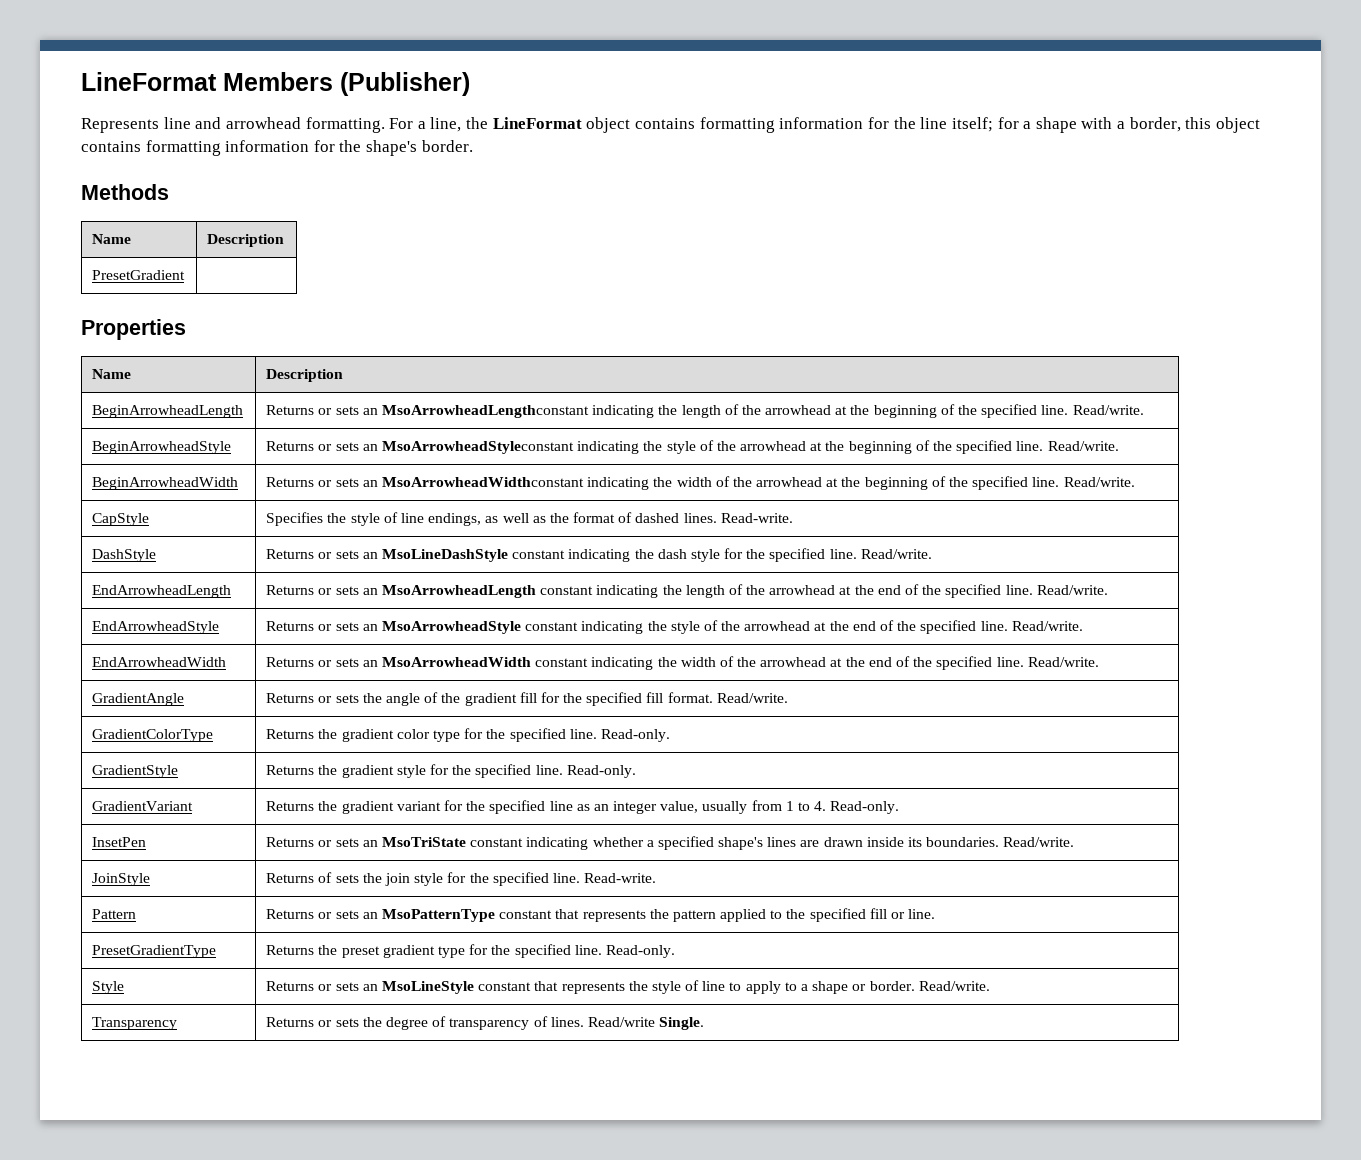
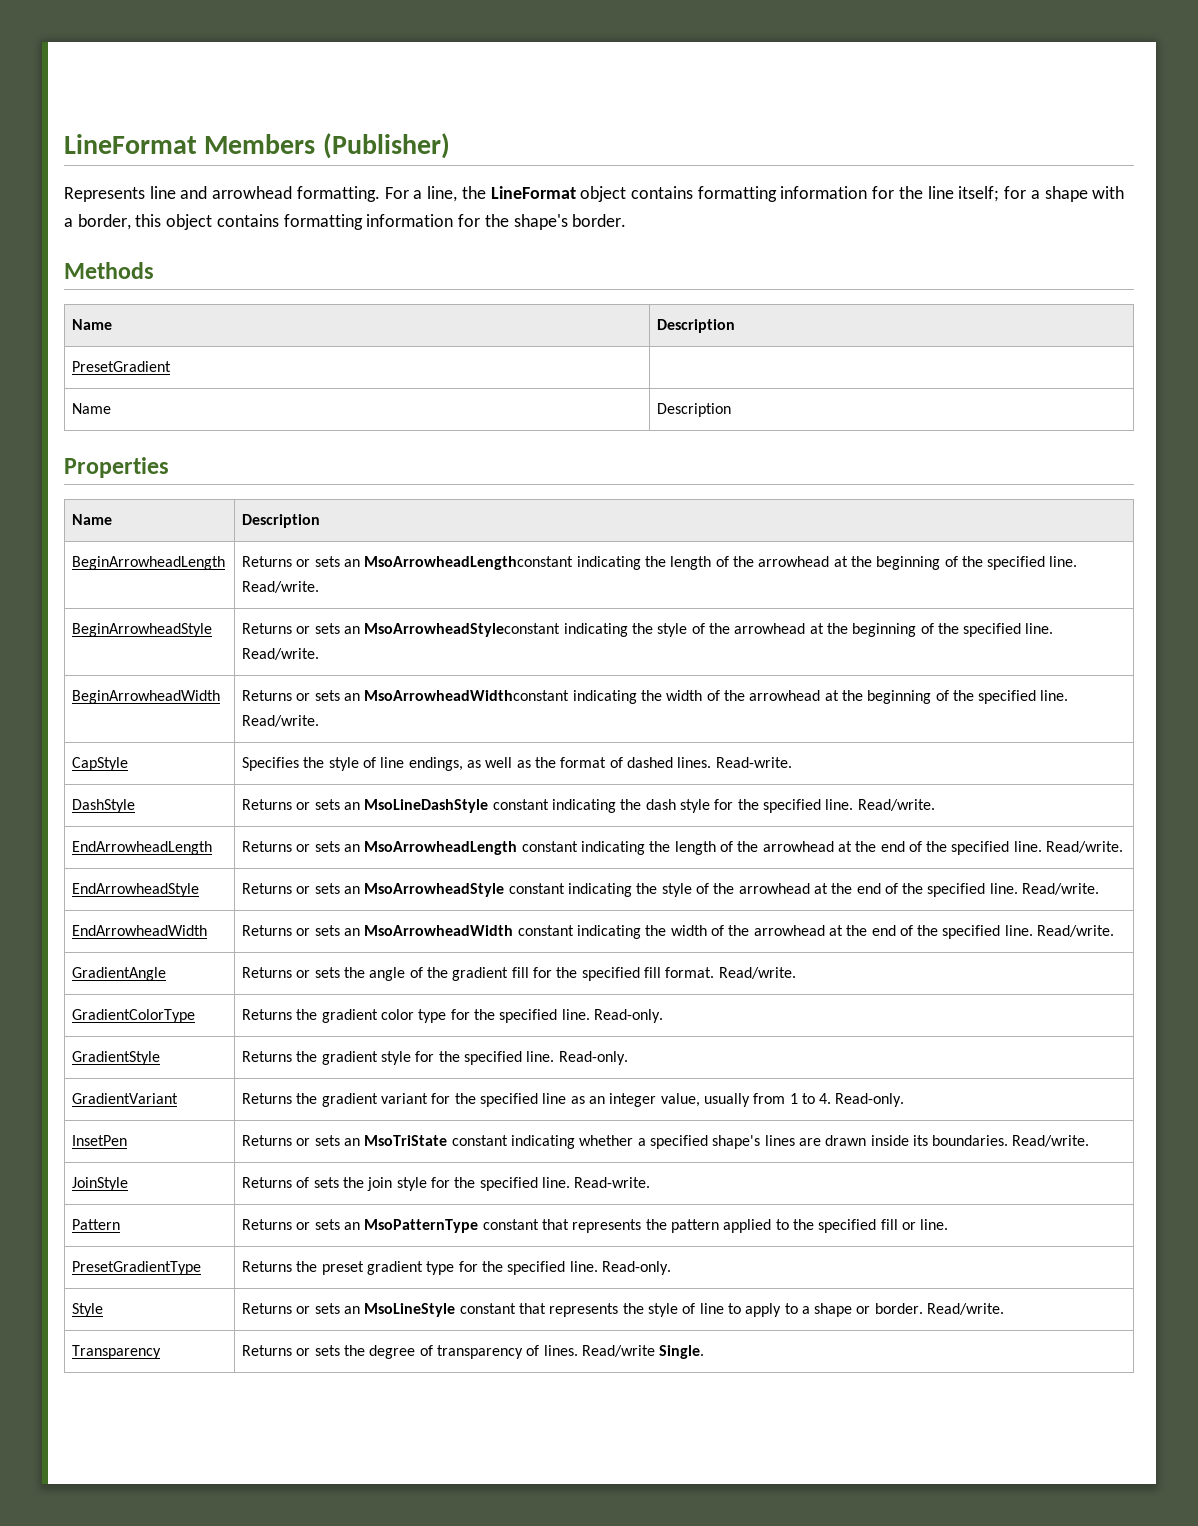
(186, 275) none -> [72,403,112,414] [657,403,732,417] // Name | Description

